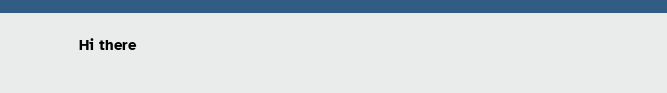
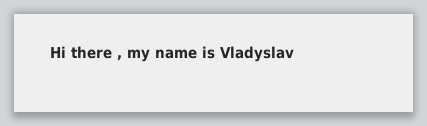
(137, 45) none -> [117,46,294,62] , my name is Vladyslav

